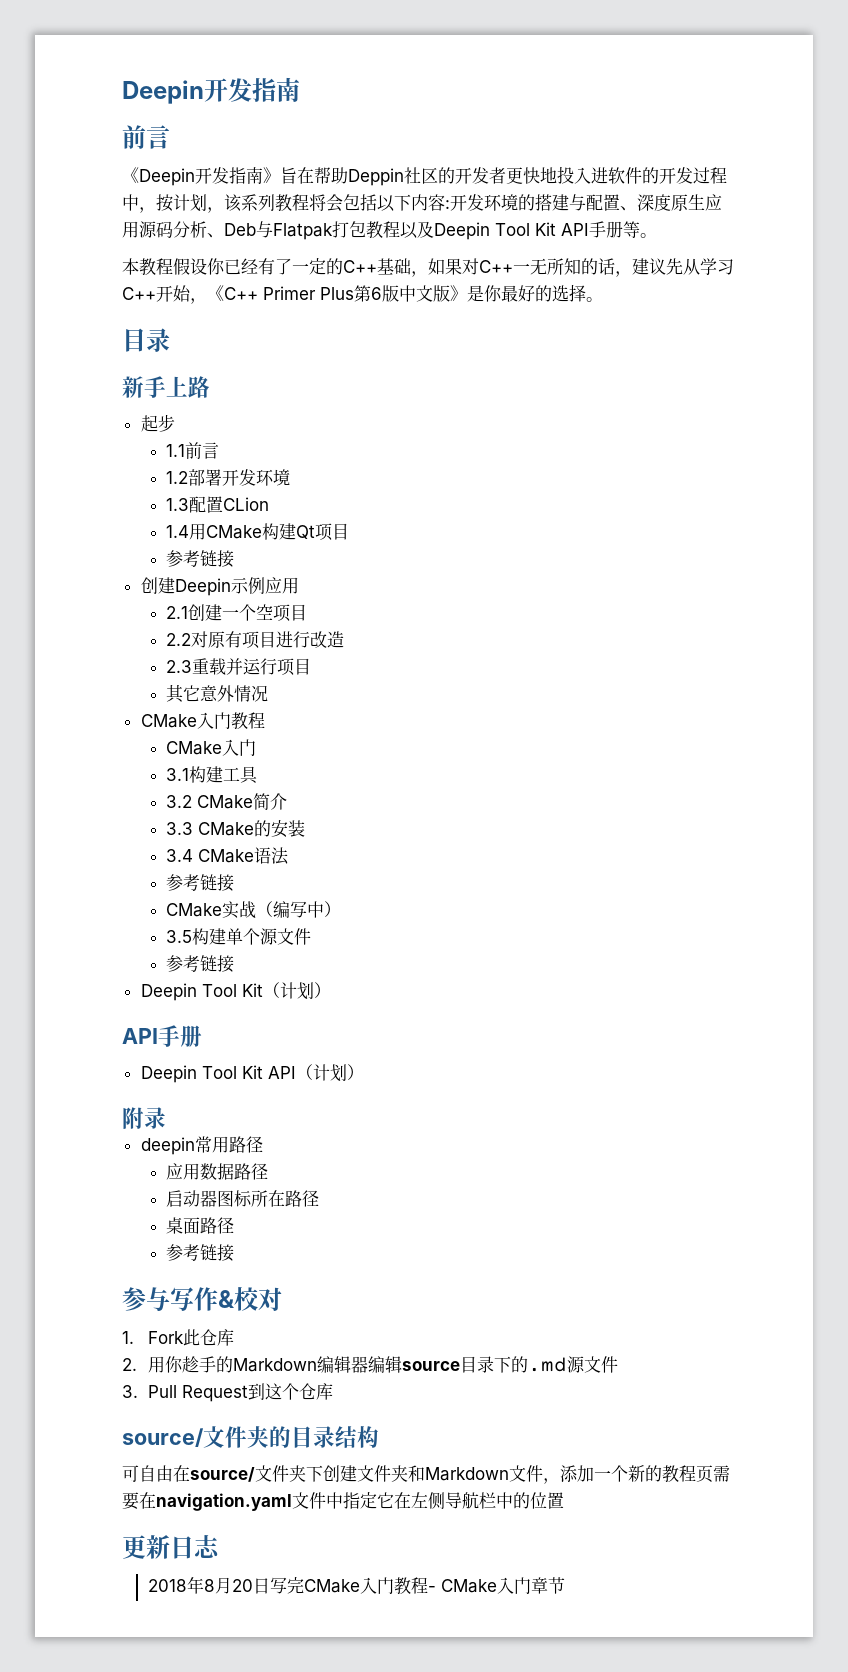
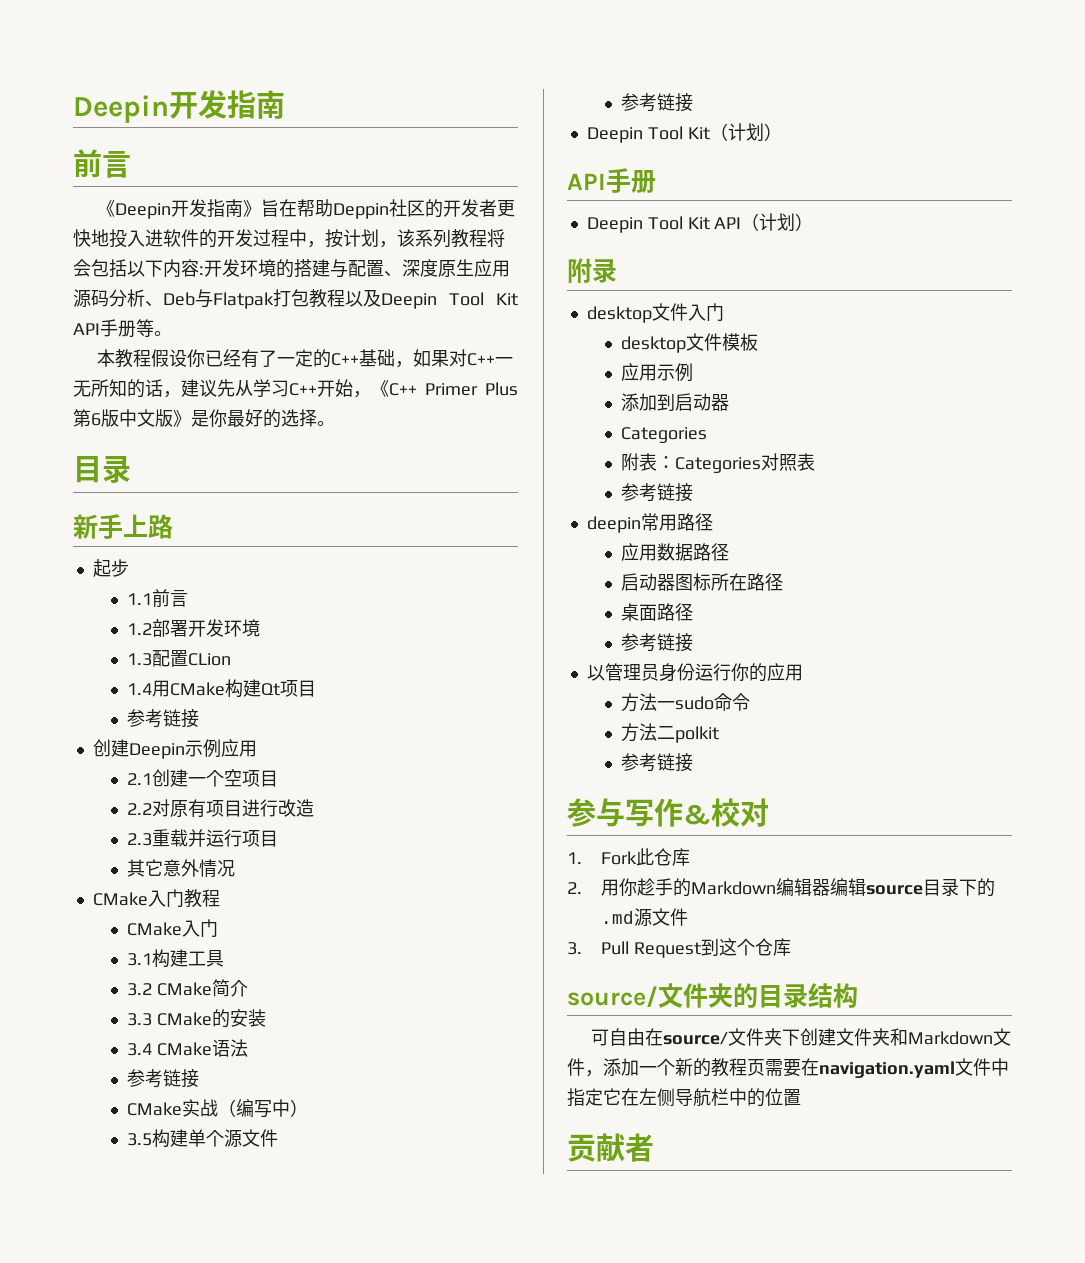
(166, 1118) none -> [586,303,724,323] [620,333,758,353] [620,363,693,382] [620,393,729,411] [620,427,707,443] [620,453,815,473] [620,483,693,502] // desktop文件入门 // desktop文件模板 // 应用示例 // 添加到启动器 // Categories // 附表：Categories对照表 // 参考链接
(235, 1253) none -> [586,663,803,682] [620,693,750,712] [620,723,719,743] [620,753,693,772] // 以管理员身份运行你的应用 // 方法一sudo命令 // 方法二polkit // 参考链接
[122,1535,220,1559] [147,1576,565,1595] 更新日志 // 2018年8月20日写完CMake入门教程- CMake入门章节 -> [567,1133,654,1162] 贡献者

